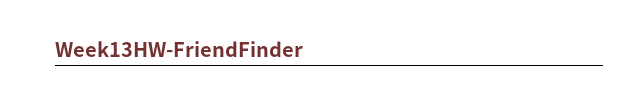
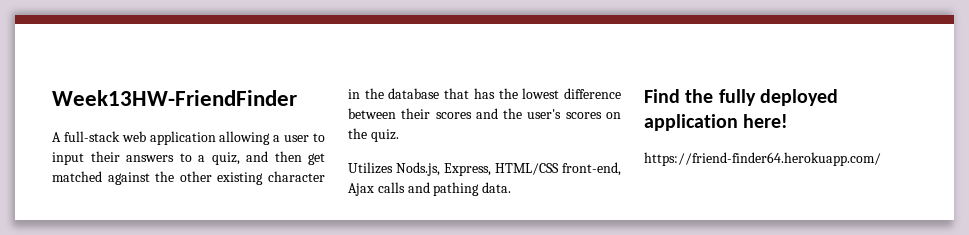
(303, 49) none -> [52,131,325,145] [52,151,325,165] [52,171,325,185] [348,88,621,99] [348,108,621,119] [348,128,399,142] [348,162,621,176] [348,182,512,196] [644,89,838,106] [644,114,789,131] [644,152,881,166] // A full-stack web application allowing a user to input their answers to a quiz, and then get matched against the other existing character in the database that has the lowest difference between their scores and the user's scores on the quiz. // Utilizes Nods.js, Express, HTML/CSS front-end, Ajax calls and pathing data. // Find the fully deployed application here! // https://friend-finder64.herokuapp.com/

